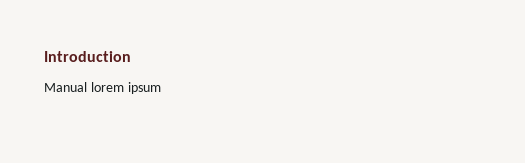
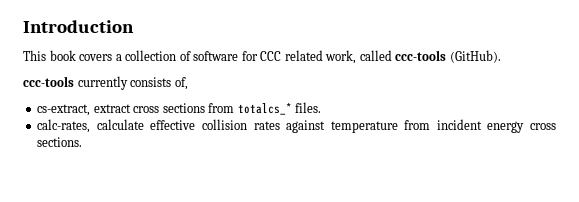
[44,82,161,94] Manual lorem ipsum -> [23,50,501,64] [23,76,188,90] [37,102,322,116] [37,119,556,133] [37,137,83,147] This book covers a collection of software for CCC related work, called ccc-tools (GitHub). // ccc-tools currently consists of, // cs-extract, extract cross sections from totalcs_* files. // calc-rates, calculate effective collision rates against temperature from incident energy cross sections.

